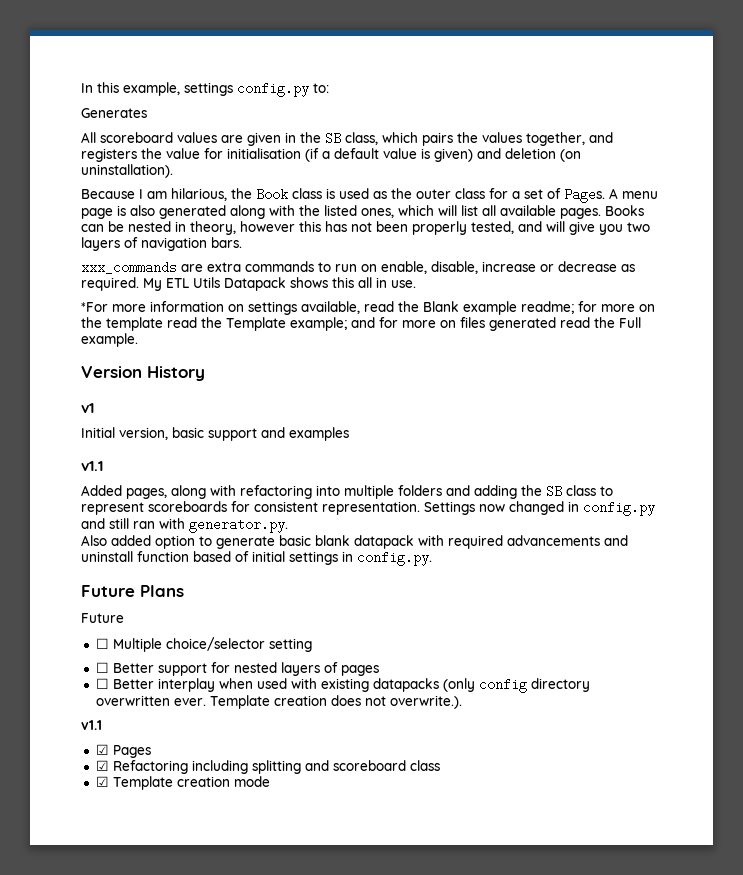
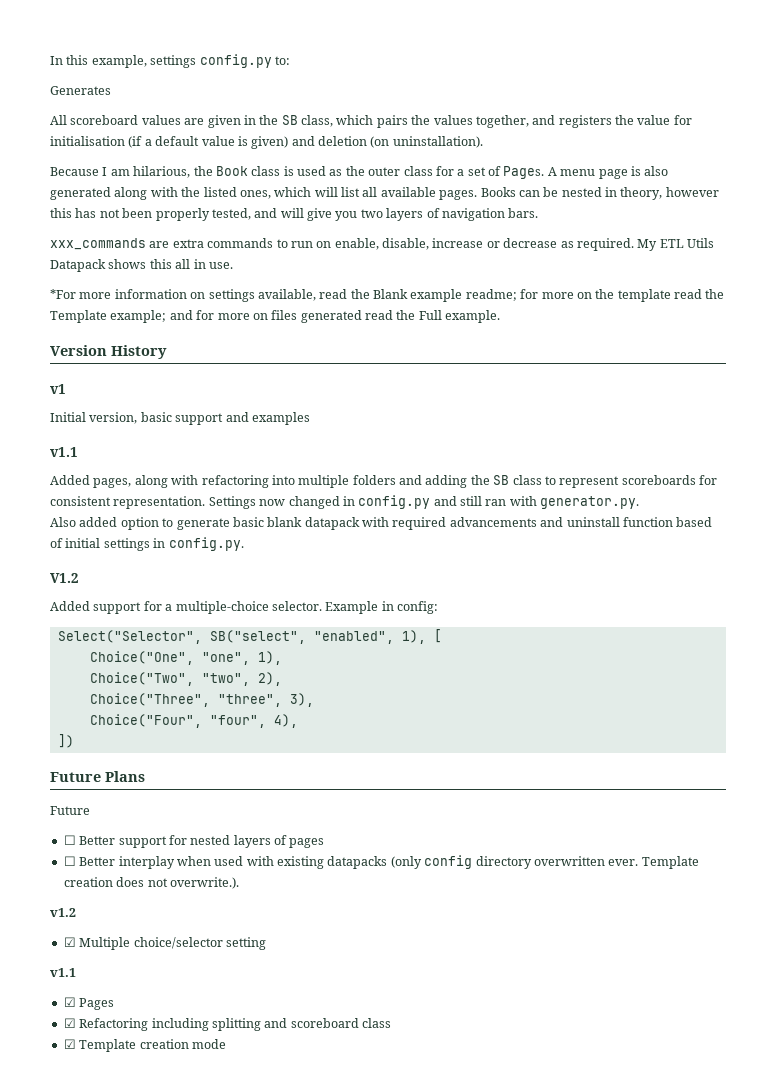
(432, 558) none -> [50,573,79,583] [50,601,438,614] [57,629,442,644] [89,651,282,665] [89,672,282,686] [89,693,314,707] [89,714,298,728] [57,734,74,748] // V1.2 // Added support for a multiple-choice selector. Example in config: // Select("Selector", SB("select", "enabled", 1), [ // Choice("One", "one", 1), // Choice("Two", "two", 2), // Choice("Three", "three", 3), // Choice("Four", "four", 4), // ])
[95,637,312,652] // ☐ Multiple choice/selector setting -> (90, 810) none
(462, 702) none -> [50,908,76,917] [63,937,266,950] // v1.2 // ☑ Multiple choice/selector setting

